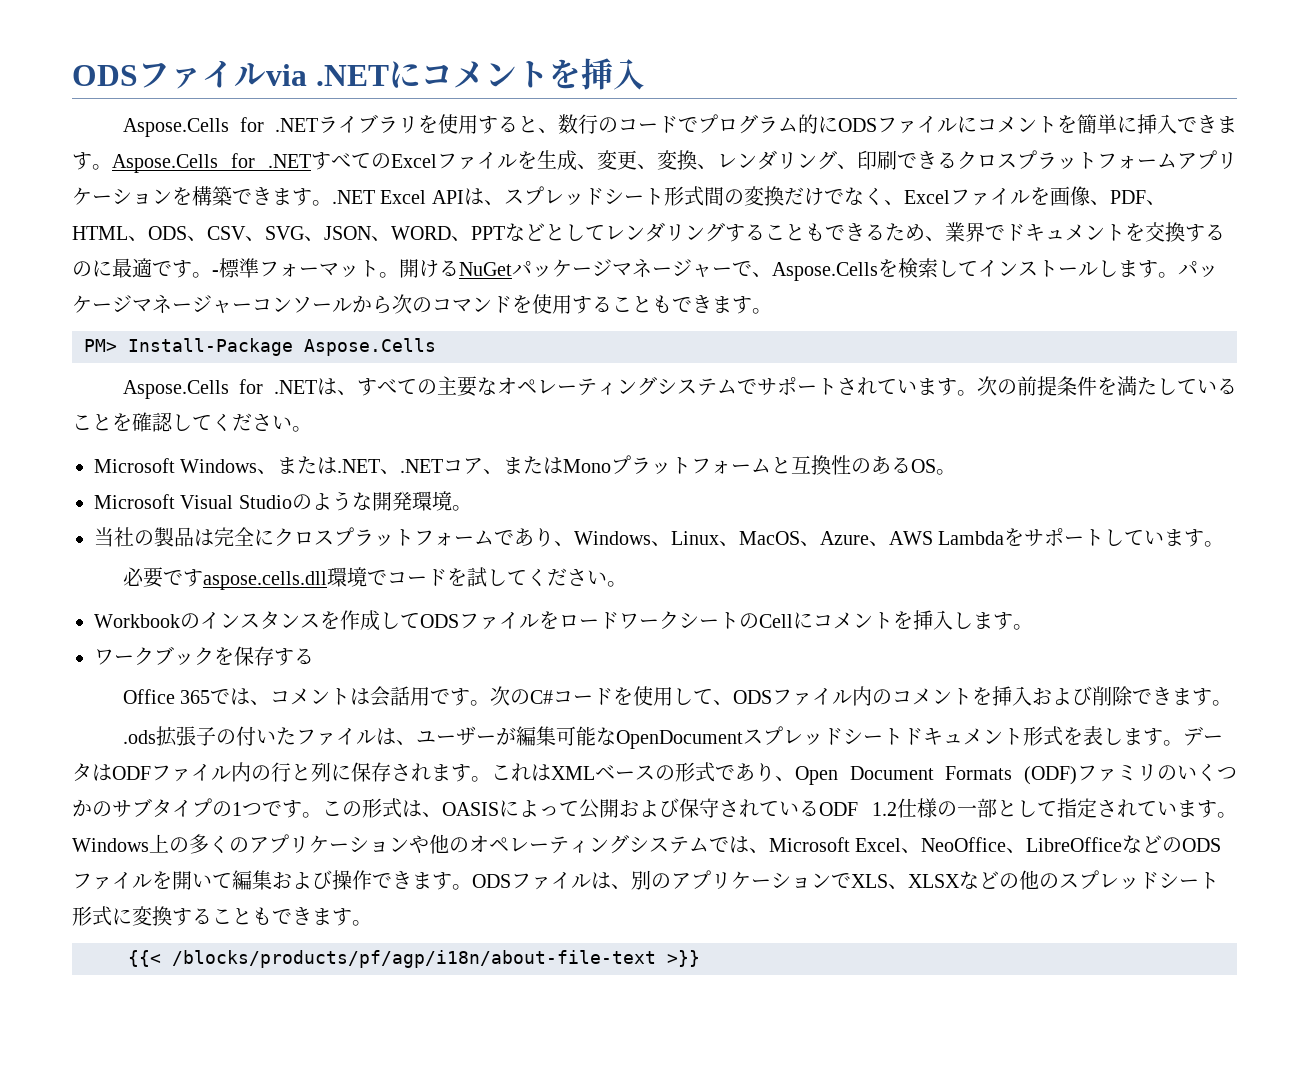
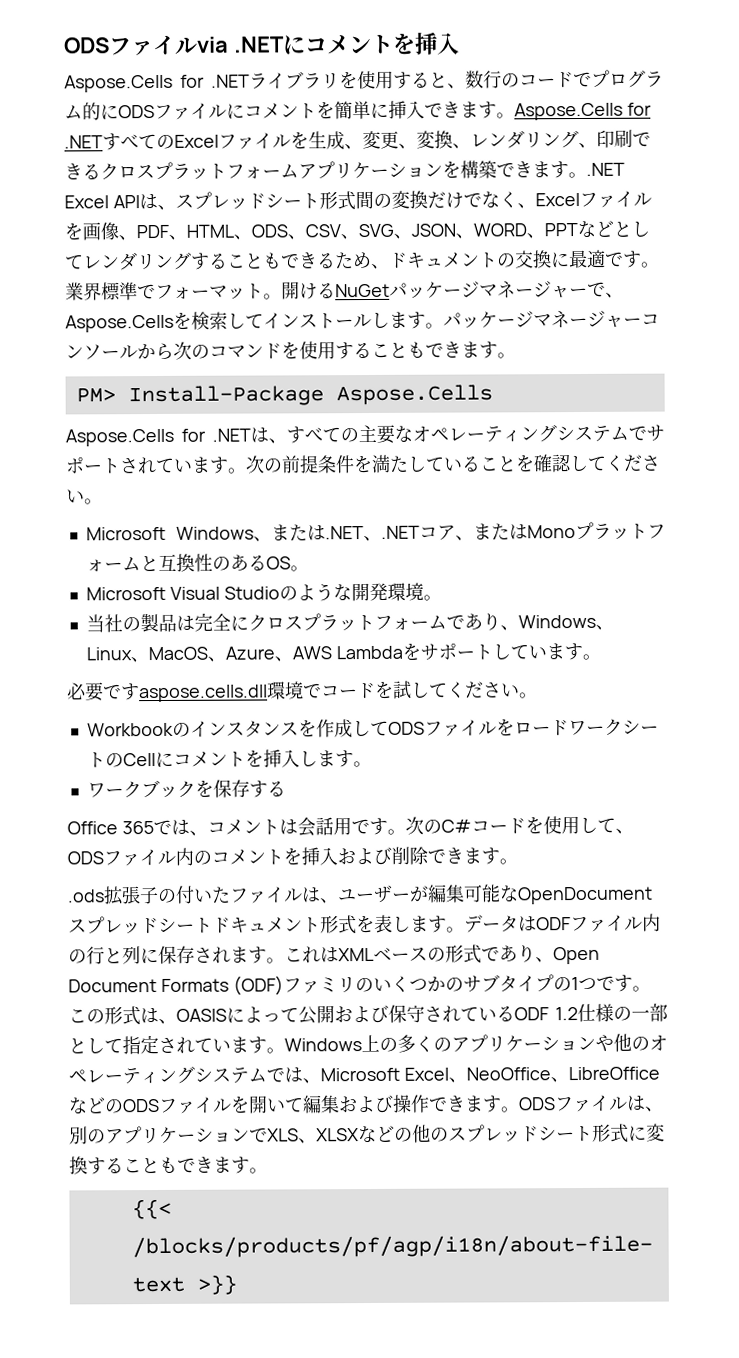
[945,222,1225,242] [72,261,92,277] 業界でドキュメントを交換するの -> [388,250,552,269] ドキュメントの交換
[212,258,259,278] -標準 -> [65,282,156,301] 業界標準で

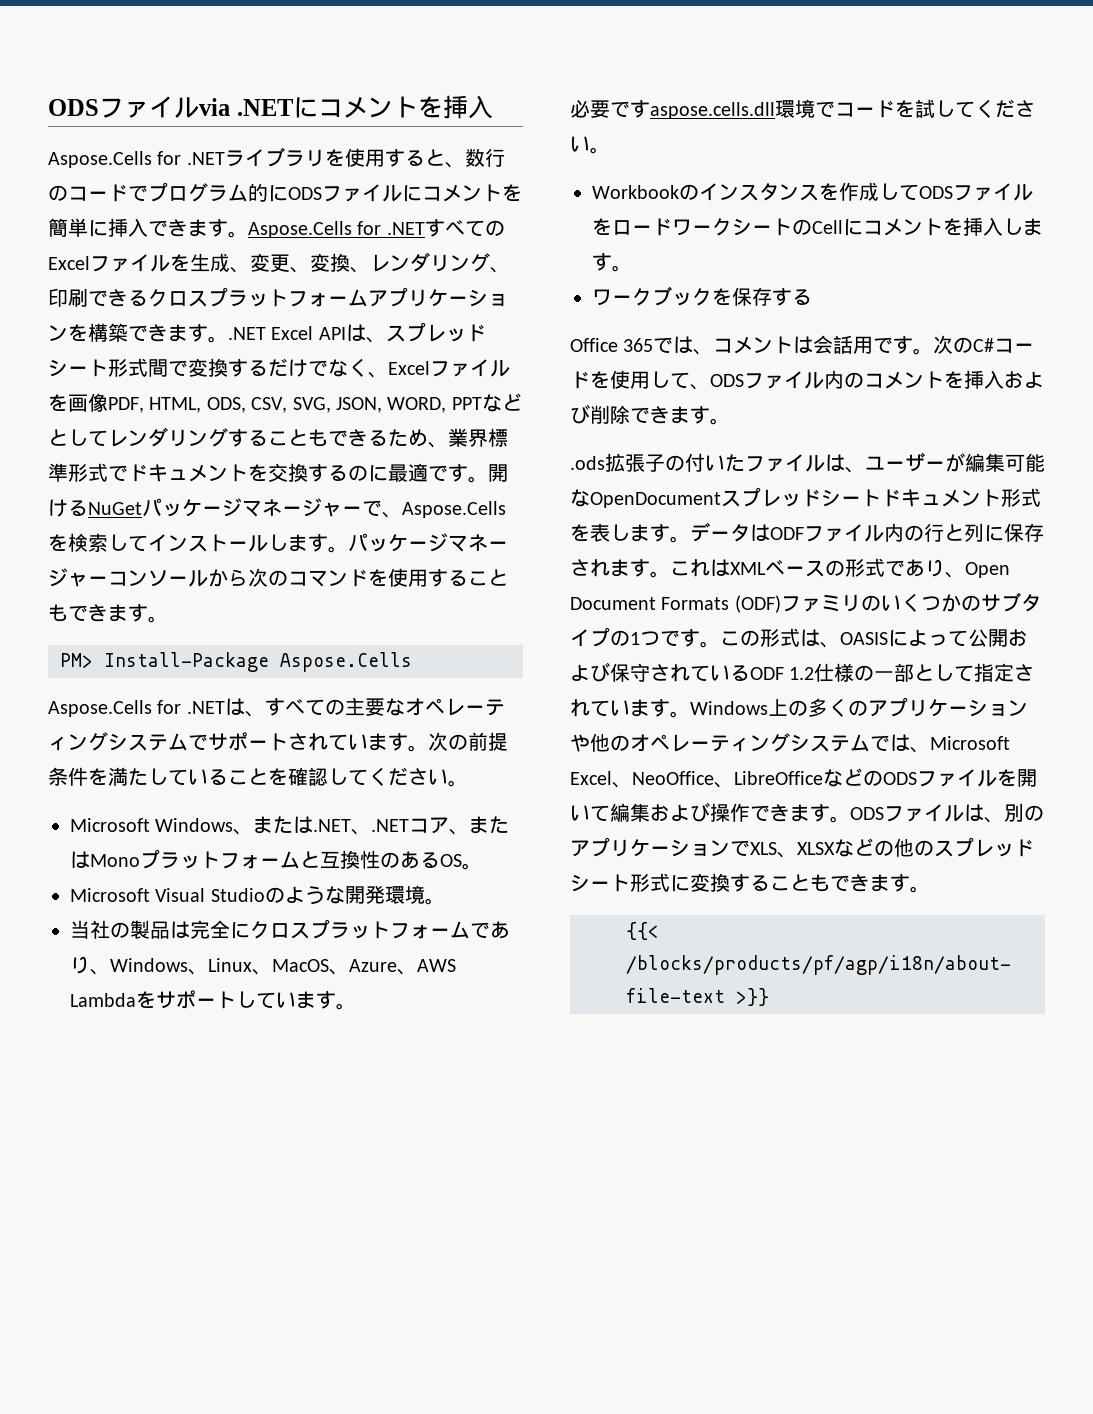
[372,190,428,209] の変換 -> [168,358,268,377] で変換する
[118,223,545,241] 、PDF、HTML、ODS、CSV、SVG、JSON、WORD、 -> [108,397,447,413] PDF, HTML, ODS, CSV, SVG, JSON, WORD,
[388,249,660,269] [65,282,264,301] ドキュメントの交換に最適です。業界標準でフォーマット -> [448,428,508,447] [48,463,468,482] 業界標準形式でドキュメントを交換するのに最適です

